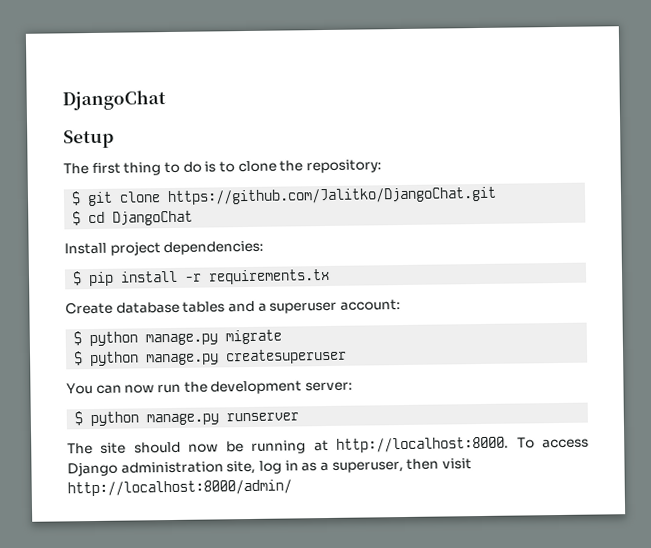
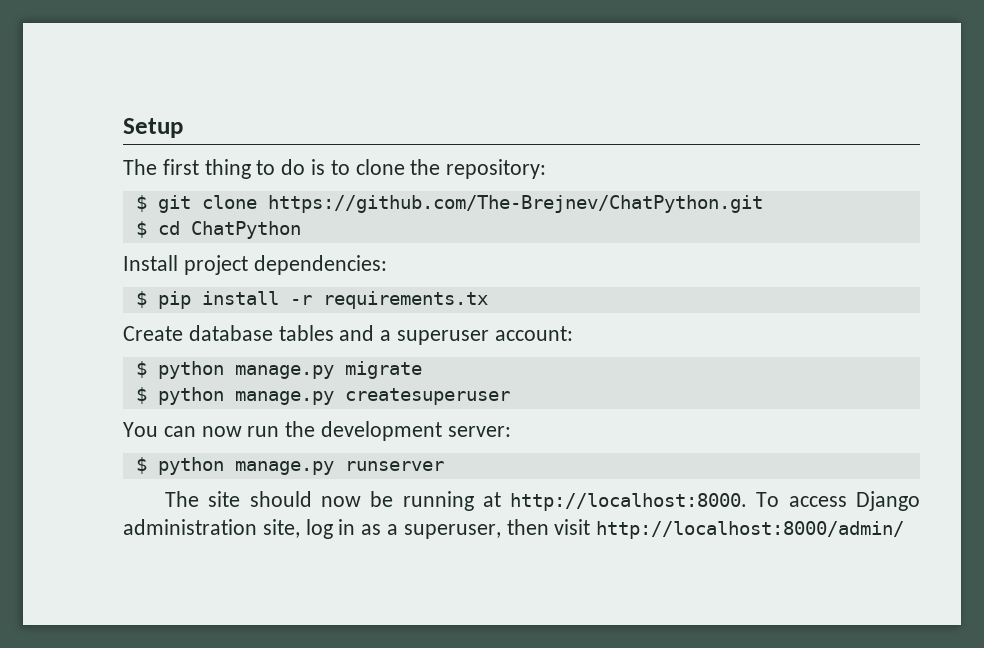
[62,90,166,111] DjangoChat // -> (123, 128) none
[167,186,498,206] https://github.com/Jalitko/DjangoChat.git -> [267,195,763,213] https://github.com/The-Brejnev/ChatPython.git
[112,210,194,226] DjangoChat -> [190,221,301,239] ChatPython

